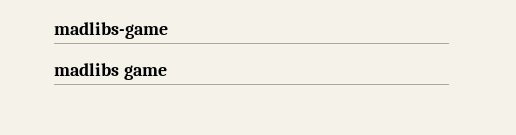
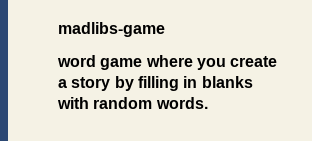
[54,63,167,80] madlibs game -> [57,55,278,70] [58,76,253,91] [57,97,208,109] word game where you create a story by filling in blanks with random words.

